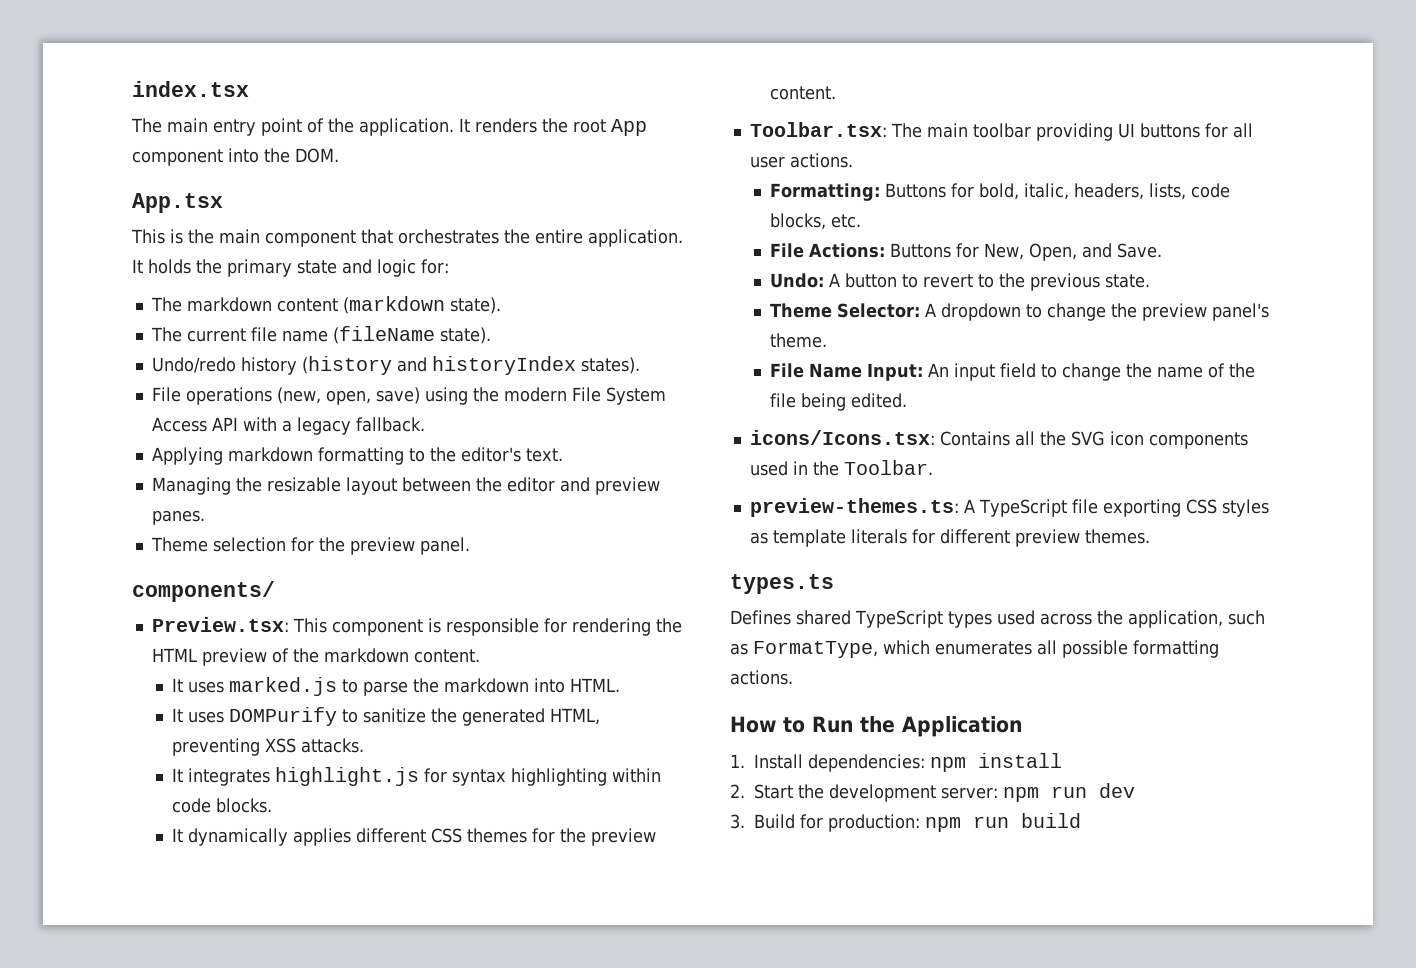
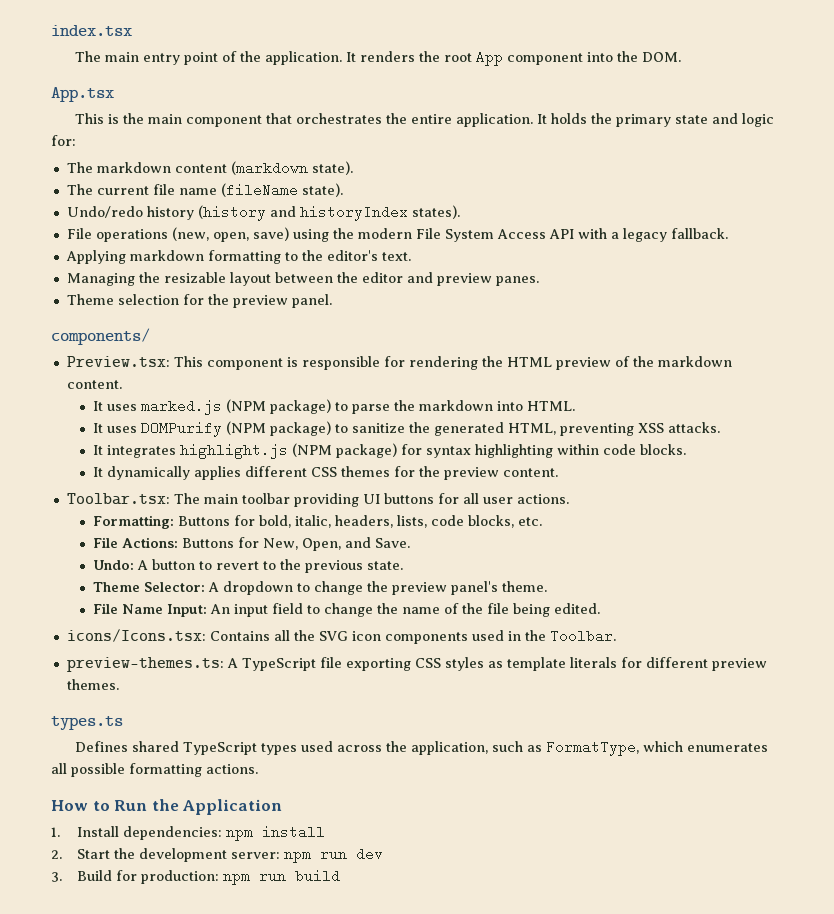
(337, 686) none -> [225,399,331,414] (NPM package)
(337, 716) none -> [225,421,331,436] (NPM package)
(419, 776) none -> [291,443,397,458] (NPM package)

